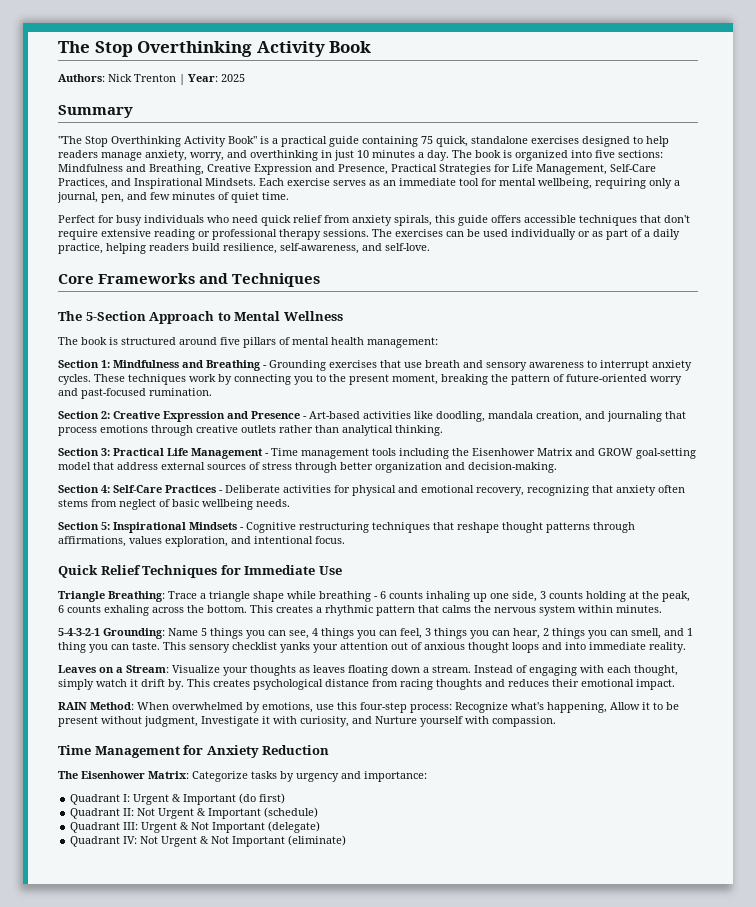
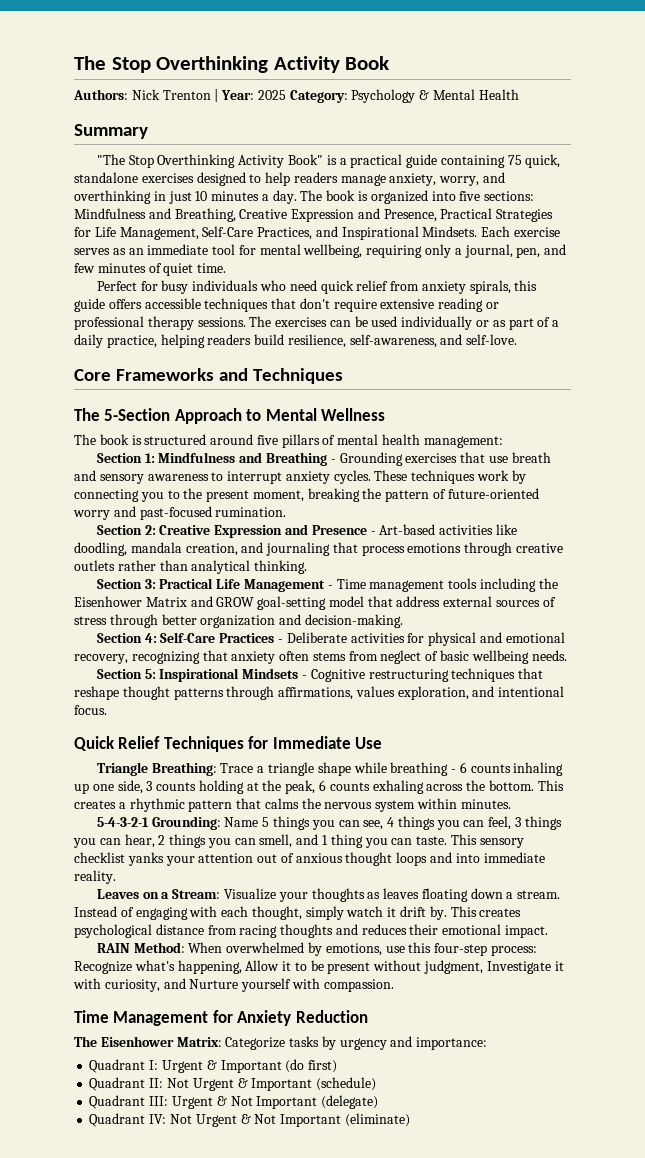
(245, 78) none -> [289,89,519,103] Category: Psychology & Mental Health

